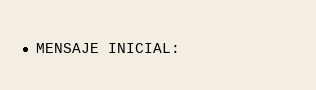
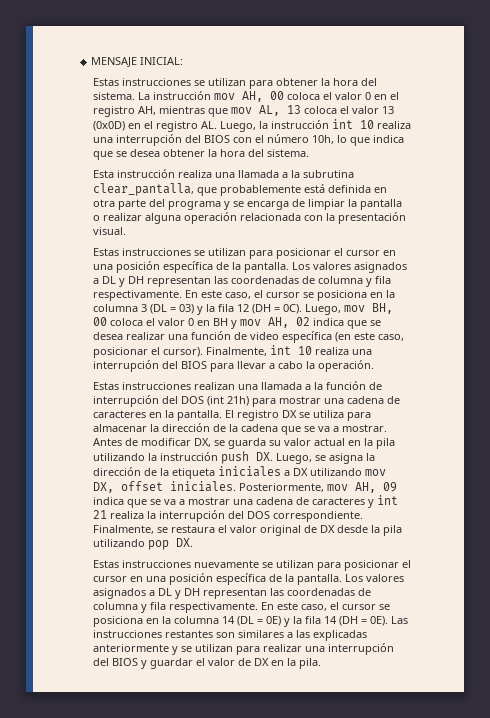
(180, 48) none -> [92,78,377,89] [92,91,399,102] [92,105,394,117] [92,119,411,132] [92,134,404,146] [92,149,309,160] [92,169,354,178] [92,183,387,196] [92,199,402,210] [92,212,406,224] [92,227,126,235] [92,248,396,259] [92,261,407,273] [92,276,391,287] [92,290,395,301] [92,303,393,315] [92,317,381,329] [92,331,404,343] [92,345,372,358] [92,360,374,372] [92,381,382,390] [92,395,400,407] [92,410,371,421] [92,423,387,435] [92,438,395,449] [92,451,375,464] [92,466,386,479] [92,481,397,493] [92,495,398,508] [92,510,363,522] [92,525,402,536] [92,538,193,550] [92,560,411,571] [92,573,404,585] [92,588,371,599] [92,602,390,613] [92,616,408,627] [92,630,367,641] [92,643,394,655] [92,658,321,669] // Estas instrucciones se utilizan para obtener la hora del sistema. La instrucción mov AH, 00 coloca el valor 0 en el registro AH, mientras que mov AL, 13 coloca el valor 13 (0x0D) en el registro AL. Luego, la instrucción int 10 realiza una interrupción del BIOS con el número 10h, lo que indica que se desea obtener la hora del sistema. // Esta instrucción realiza una llamada a la subrutina clear_pantalla, que probablemente está definida en otra parte del programa y se encarga de limpiar la pantalla o realizar alguna operación relacionada con la presentación visual. // Estas instrucciones se utilizan para posicionar el cursor en una posición específica de la pantalla. Los valores asignados a DL y DH representan las coordenadas de columna y fila respectivamente. En este caso, el cursor se posiciona en la columna 3 (DL = 03) y la fila 12 (DH = 0C). Luego, mov BH, 00 coloca el valor 0 en BH y mov AH, 02 indica que se desea realizar una función de video específica (en este caso, posicionar el cursor). Finalmente, int 10 realiza una interrupción del BIOS para llevar a cabo la operación. // Estas instrucciones realizan una llamada a la función de interrupción del DOS (int 21h) para mostrar una cadena de caracteres en la pantalla. El registro DX se utiliza para almacenar la dirección de la cadena que se va a mostrar. Antes de modificar DX, se guarda su valor actual en la pila utilizando la instrucción push DX. Luego, se asigna la dirección de la etiqueta iniciales a DX utilizando mov DX, offset iniciales. Posteriormente, mov AH, 09 indica que se va a mostrar una cadena de caracteres y int 21 realiza la interrupción del DOS correspondiente. Finalmente, se restaura el valor original de DX desde la pila utilizando pop DX. // Estas instrucciones nuevamente se utilizan para posicionar el cursor en una posición específica de la pantalla. Los valores asignados a DL y DH representan las coordenadas de columna y fila respectivamente. En este caso, el cursor se posiciona en la columna 14 (DL = 0E) y la fila 14 (DH = 0E). Las instrucciones restantes son similares a las explicadas anteriormente y se utilizan para realizar una interrupción del BIOS y guardar el valor de DX en la pila.

